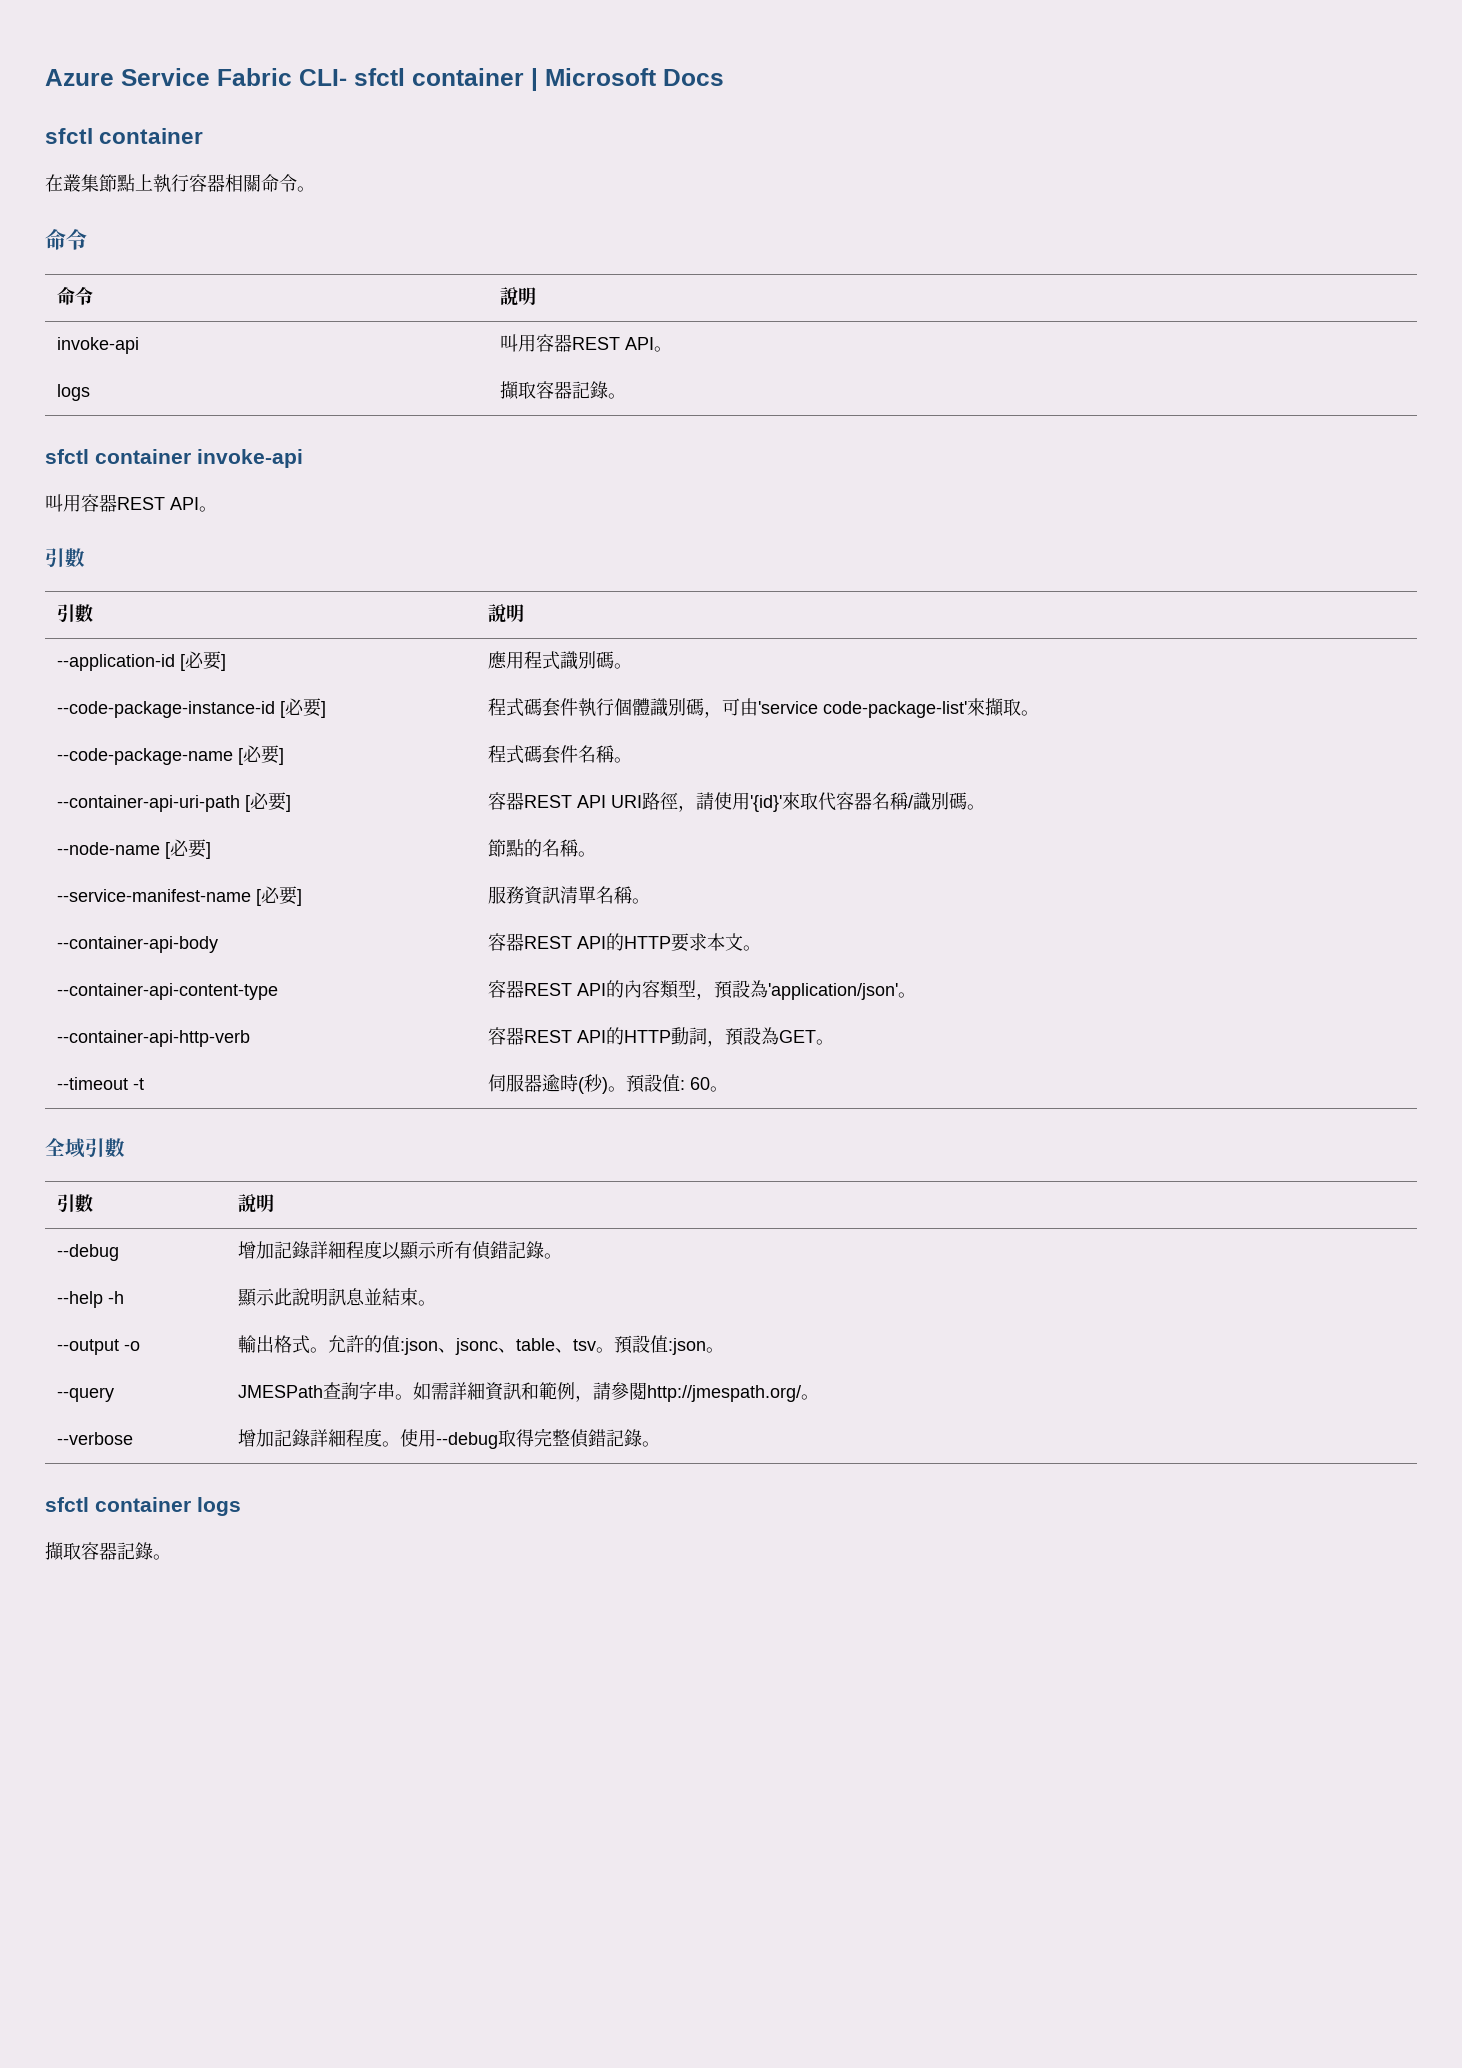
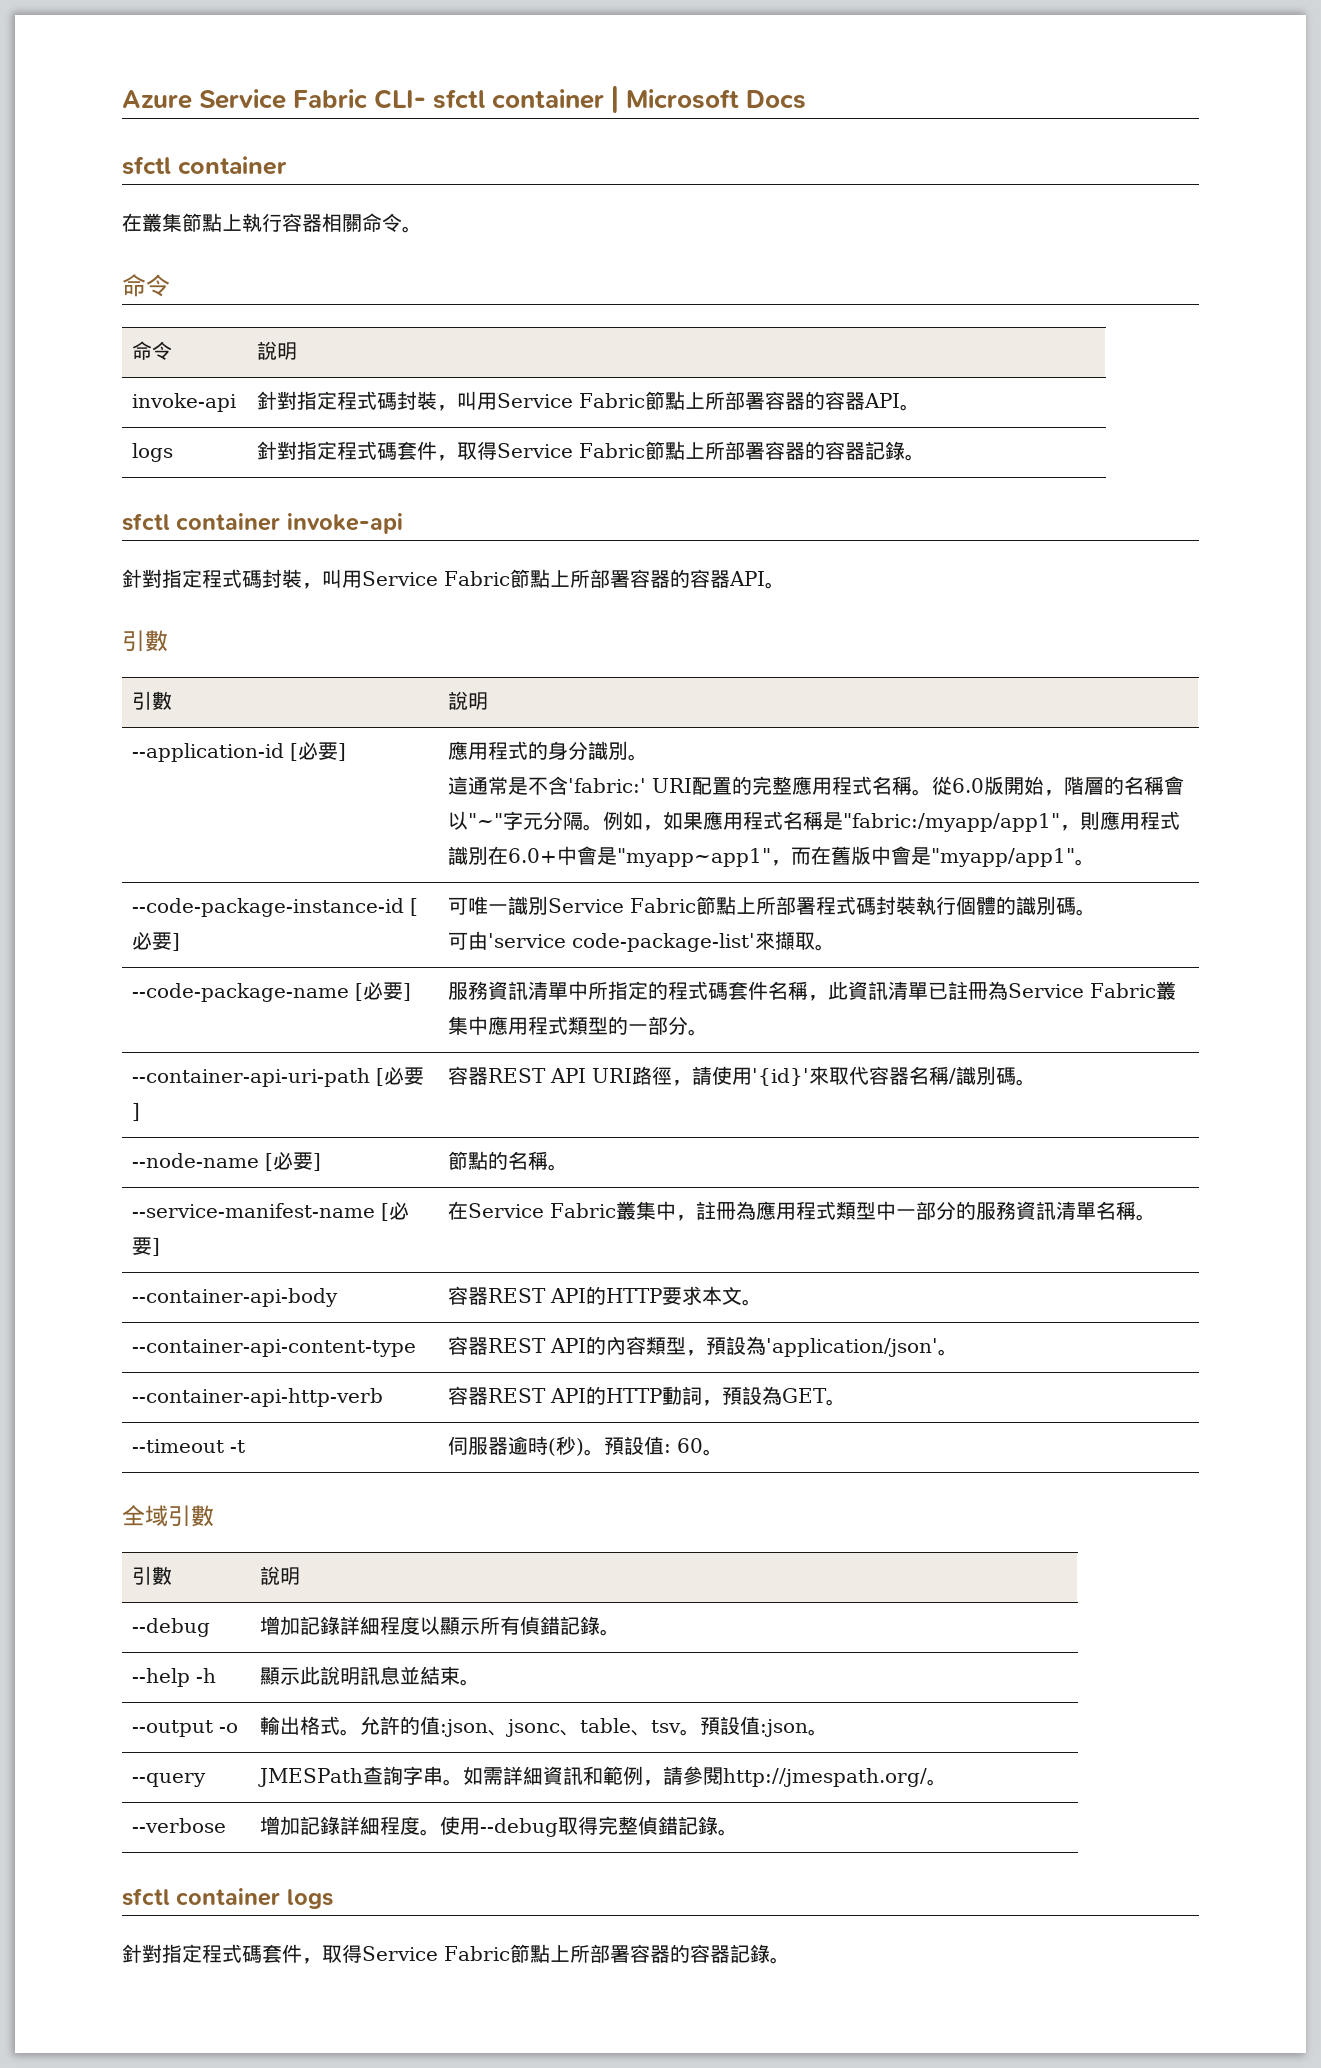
[499,334,672,352] [56,384,90,401] [499,381,536,400] 叫用容器REST API。 // logs | 擷取 -> [257,391,921,411] [132,443,174,462] [257,441,826,461] 針對指定程式碼封裝，叫用Service Fabric節點上所部署容器的容器API。 // logs | 針對指定程式碼套件，取得Service Fabric節點上所部署容器的
[45,494,165,512] 叫用容器REST -> [122,569,730,589] 針對指定程式碼封裝，叫用Service Fabric節點上所部署容器的容器
[559,651,614,670] 識別碼 -> [528,741,649,761] [448,776,1185,796] [448,811,1181,832] [448,846,1076,867] 的身分識別。 // 這通常是不含'fabric:' URI配置的完整應用程式名稱。從6.0版開始，階層的名稱會以"~"字元分隔。例如，如果應用程式名稱是"fabric:/myapp/app1"，則應用程式識別在6.0+中會是"myapp~app1"，而在舊版中會是"myapp/app1"
[487,698,722,718] 程式碼套件執行個體識別碼， -> [448,896,1097,916] 可唯一識別Service Fabric節點上所部署程式碼封裝執行個體的識別碼。 //
[487,745,615,764] 程式碼套件名稱 -> [448,981,1177,1001] [448,1016,689,1035] 服務資訊清單中所指定的程式碼套件名稱，此資訊清單已註冊為Service Fabric叢集中應用程式類型的一部分
(302, 897) none -> [448,1201,977,1221] 在Service Fabric叢集中，註冊為應用程式類型中一部分的
[45,1542,81,1561] 擷取 -> [122,1944,690,1964] 針對指定程式碼套件，取得Service Fabric節點上所部署容器的

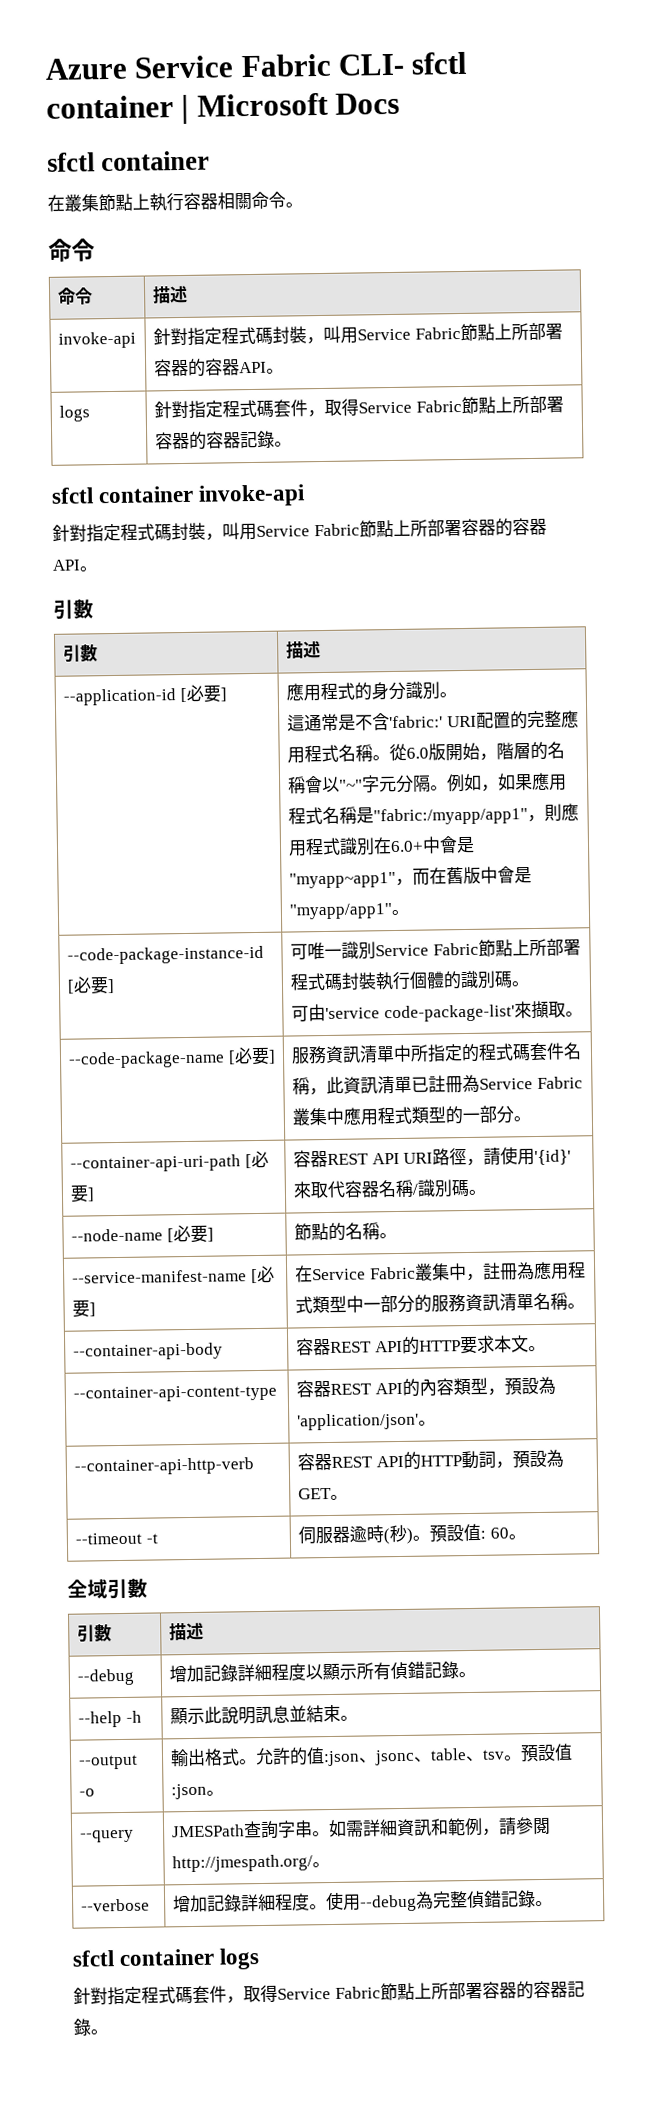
[257,341,298,360] 說明 -> [151,285,188,304] 描述
[448,691,489,710] 說明 -> [285,641,321,659] 描述
[260,1566,301,1585] 說明 -> [168,1622,204,1641] 描述
[558,1816,599,1835] 取得 -> [414,1891,434,1910] 為

